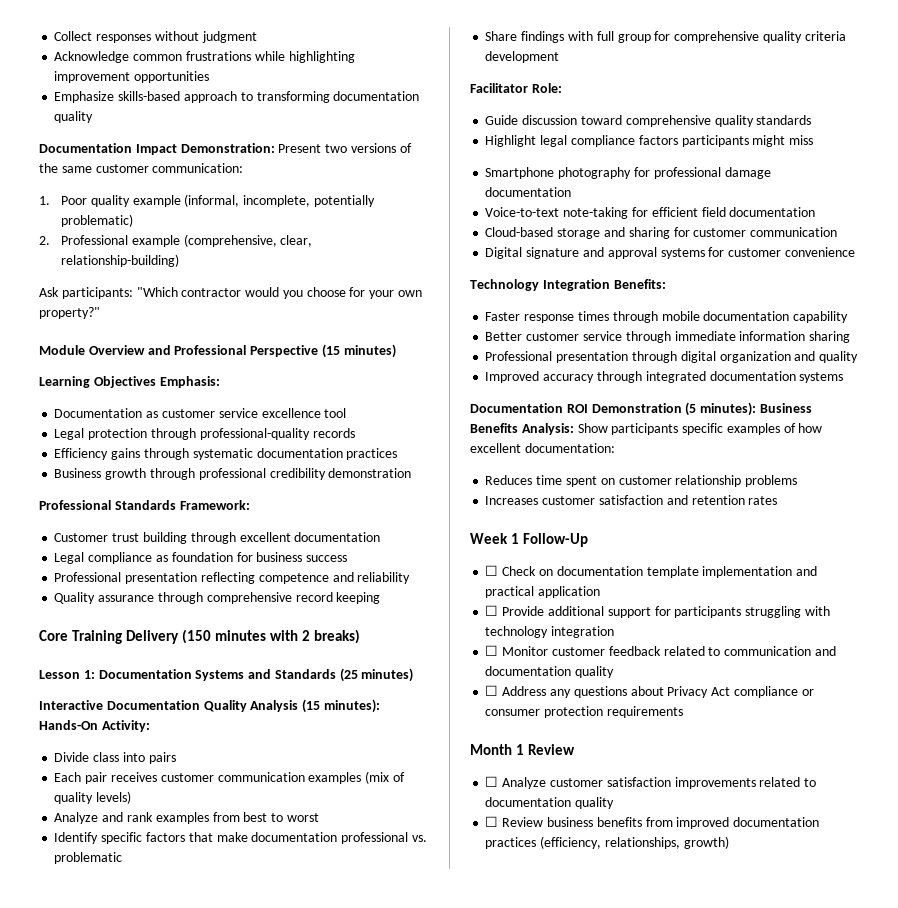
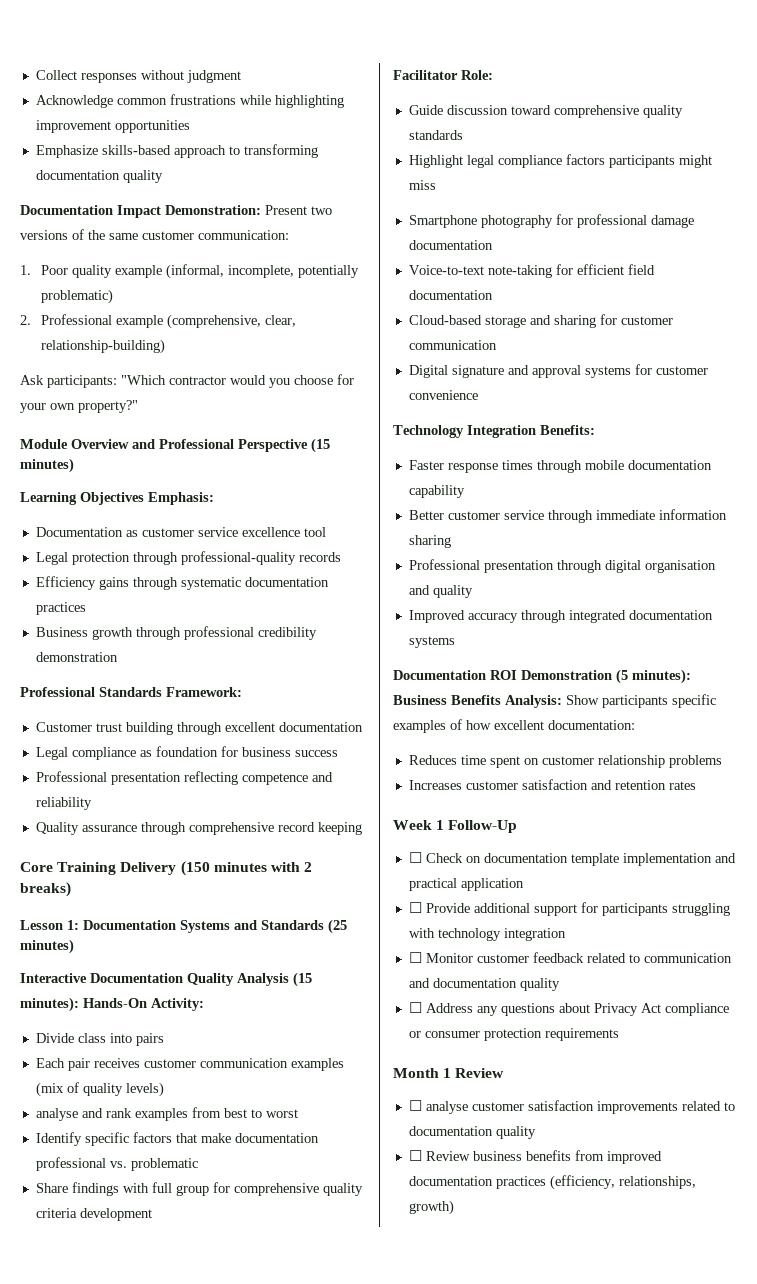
[54,812,99,824] Analyze -> [35,1108,78,1121] analyse
[719,351,791,363] organization -> [644,560,716,573] organisation
[502,777,547,789] Analyze -> [425,1101,468,1114] analyse

